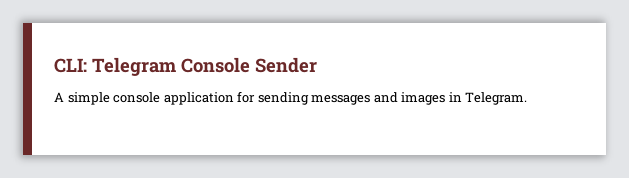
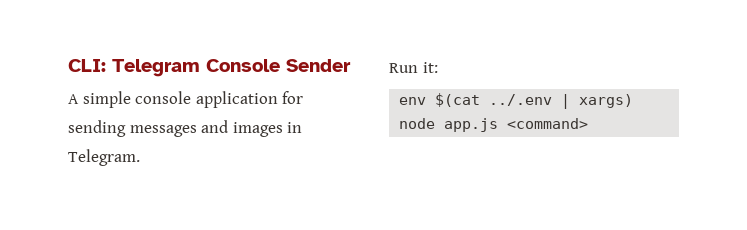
(528, 98) none -> [389,62,438,73] [399,93,634,109] [399,118,589,132] // Run it: // env $(cat ../.env | xargs) node app.js <command>

